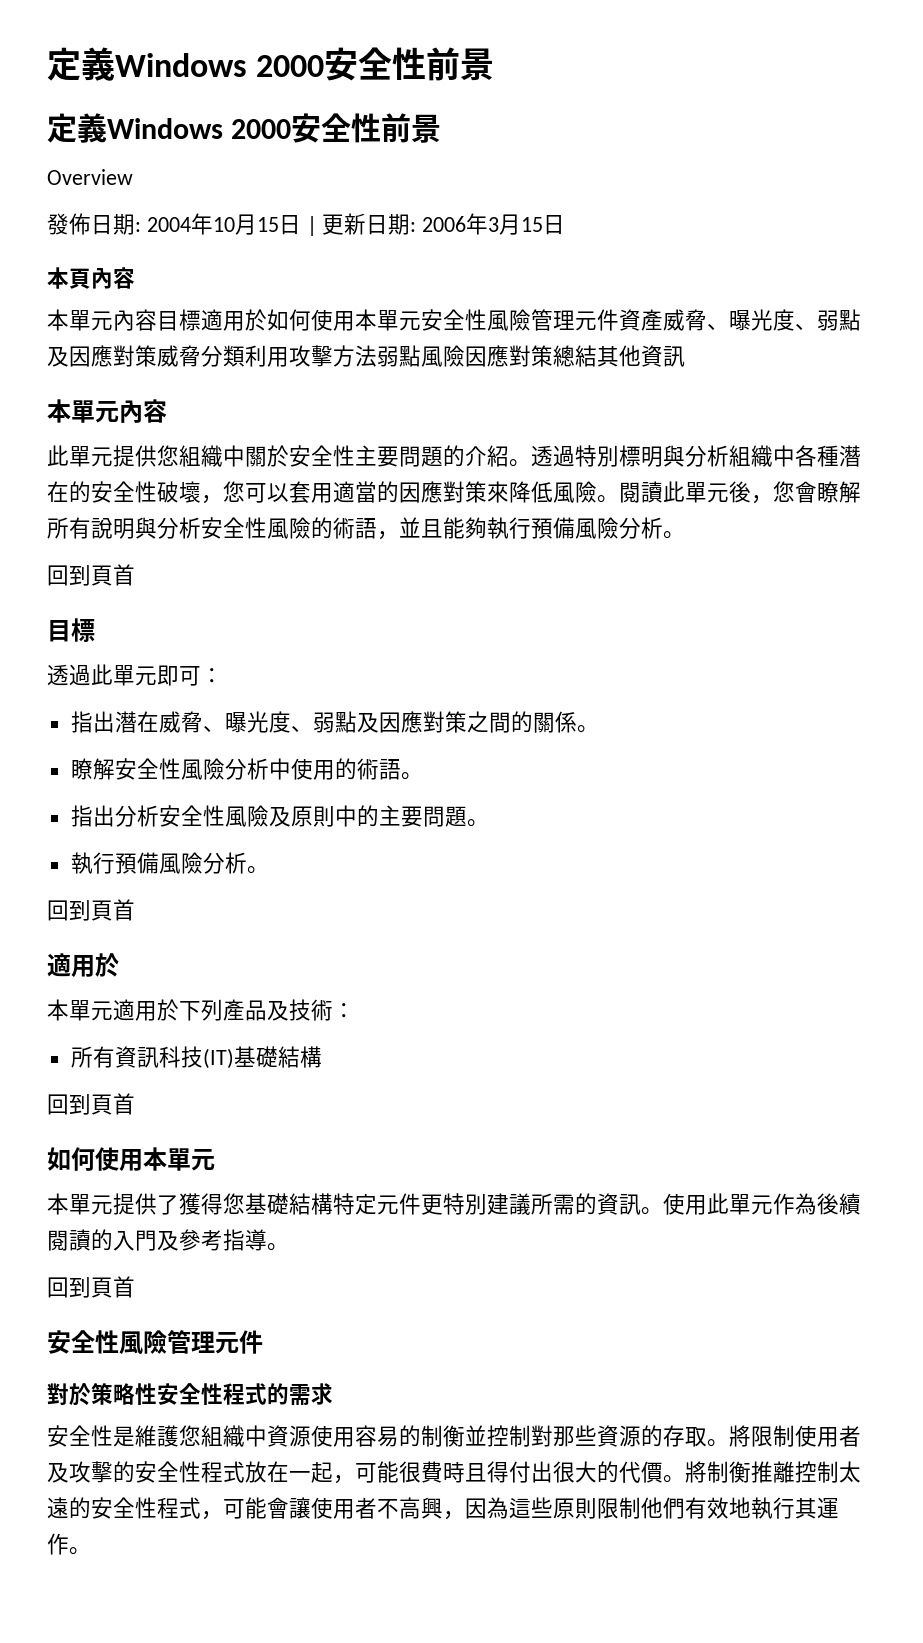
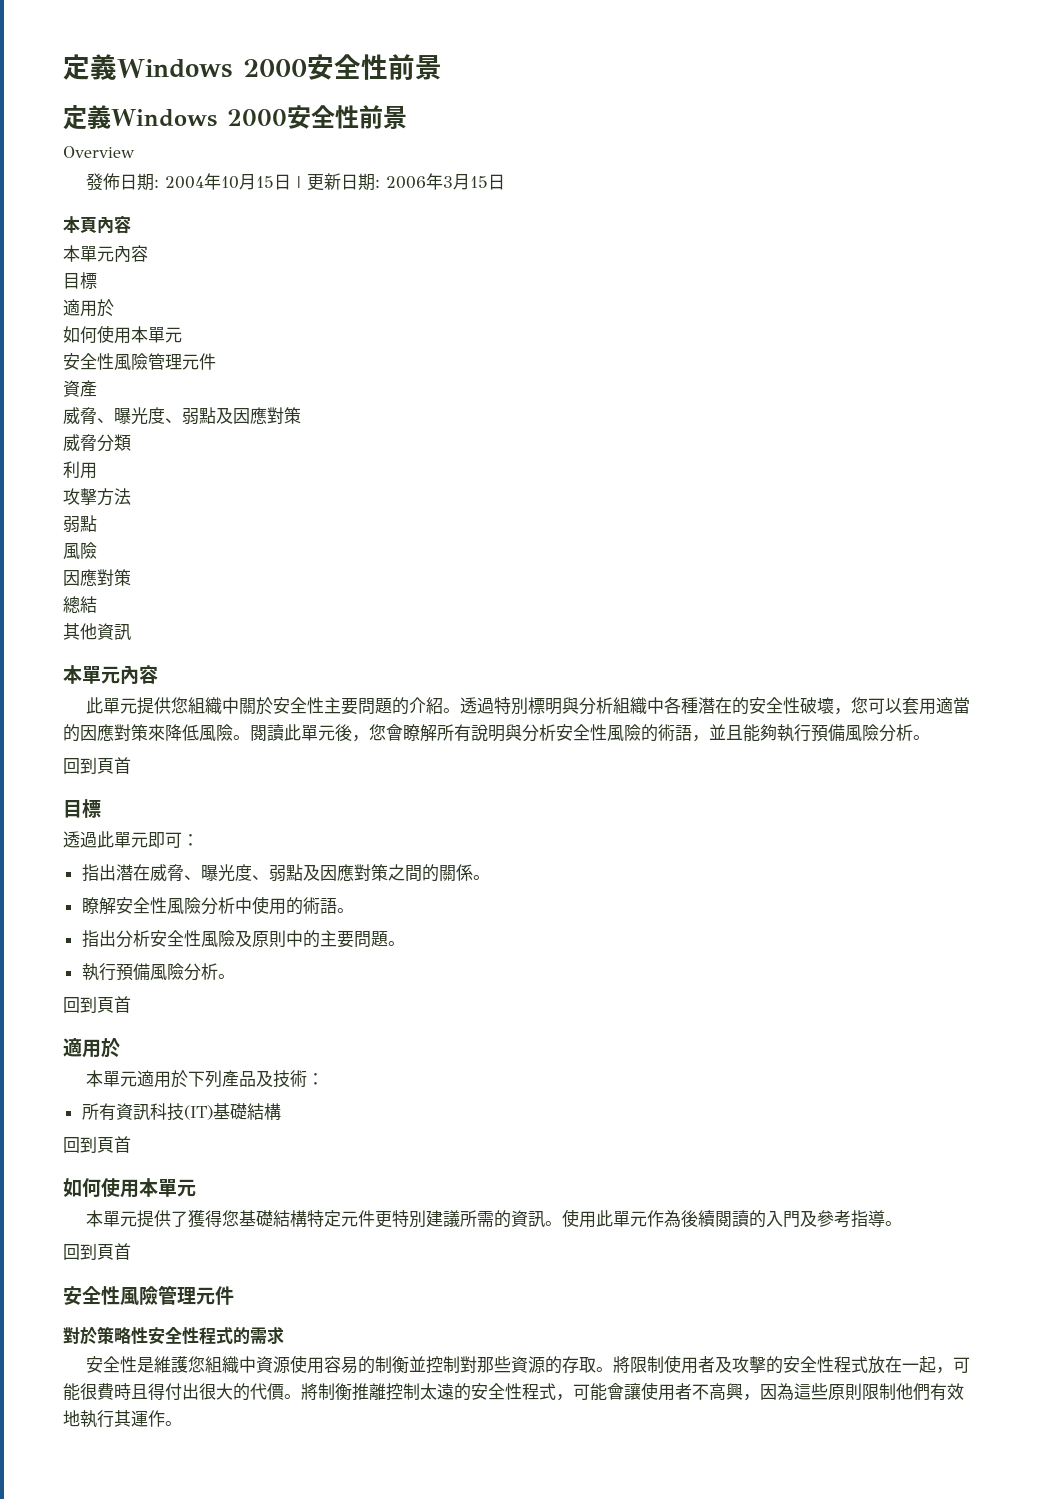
[157,309,619,331] 目標適用於如何使用本單元安全性風險管理元件 -> [63,272,97,289] [63,299,114,317] [63,325,182,344] [63,353,216,371] // 目標 // 適用於 // 如何使用本單元 // 安全性風險管理元件 //
[663,309,861,331] [47,345,157,367] 威脅、曝光度、弱點及因應對策 -> [63,407,301,425] // 威脅、曝光度、弱點及因應對策 //
(245, 356) none -> (131, 442) //
(289, 357) none -> (97, 470) //
[377,345,553,367] 弱點風險因應對策 -> [63,515,97,533] [63,542,97,560] [63,569,131,586] // 弱點 // 風險 // 因應對策 //
(597, 356) none -> (97, 604) //

